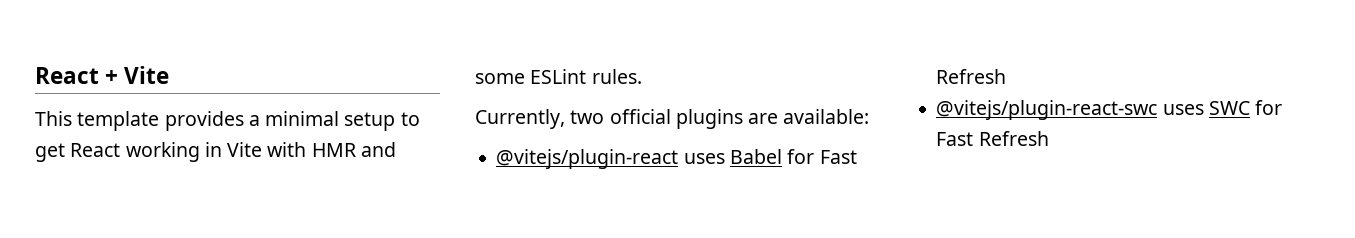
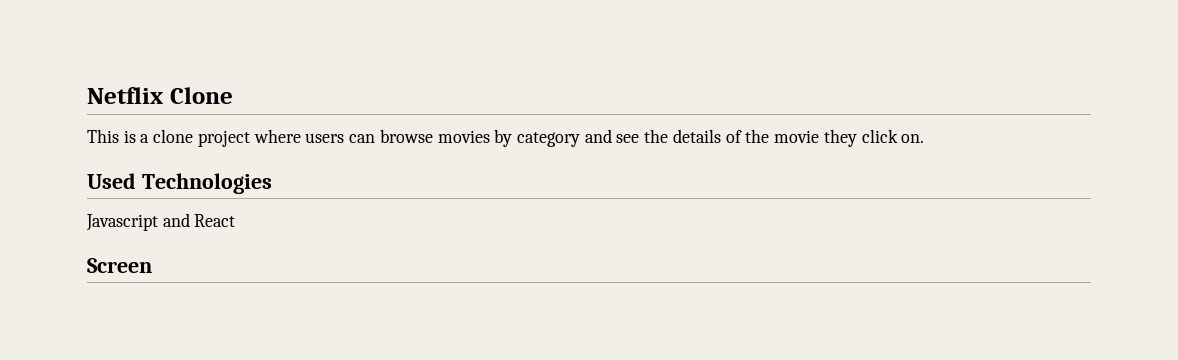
[35,66,170,84] [35,111,420,131] [35,142,396,162] [475,69,642,84] [475,109,870,129] [496,149,857,169] [936,69,1007,84] [936,100,1283,120] [936,131,1049,146] React + Vite // This template provides a minimal setup to get React working in Vite with HMR and some ESLint rules. // Currently, two official plugins are available: // @vitejs/plugin-react uses Babel for Fast Refresh // @vitejs/plugin-react-swc uses SWC for Fast Refresh -> [87,87,233,104] [87,129,925,147] [87,173,272,194] [86,213,236,231] [87,258,152,273] Netflix Clone // This is a clone project where users can browse movies by category and see the details of the movie they click on. // Used Technologies // Javascript and React // Screen

